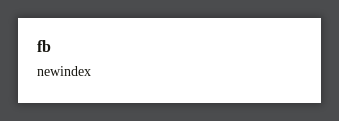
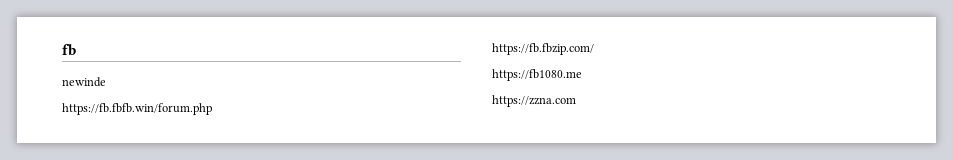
[37,66,91,76] newindex -> [62,77,106,87] [62,103,212,115] [492,43,594,55] [492,69,582,81] [492,95,576,107] newinde // https://fb.fbfb.win/forum.php // https://fb.fbzip.com/ // https://fb1080.me // https://zzna.com

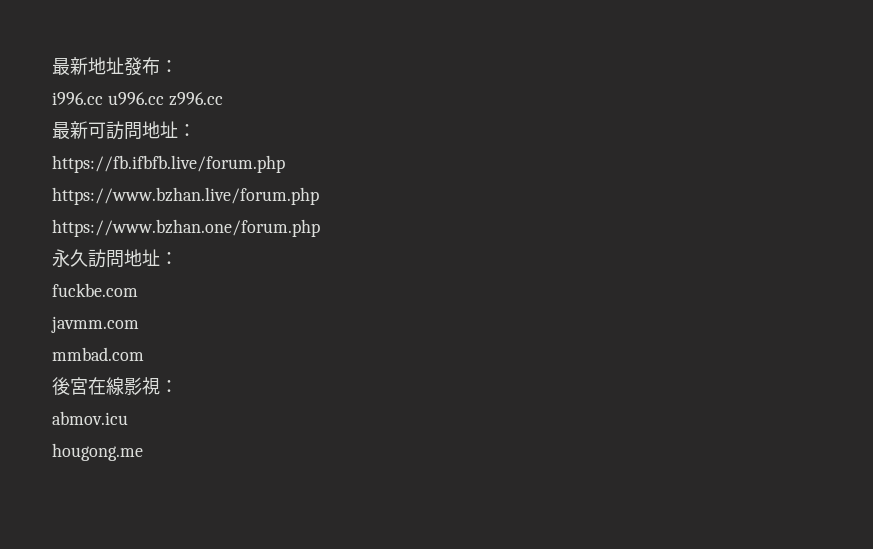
[62,44,76,56] [62,77,106,87] [62,103,212,115] [492,43,594,55] [492,69,582,81] [492,95,576,107] fb // newinde // https://fb.fbfb.win/forum.php // https://fb.fbzip.com/ // https://fb1080.me // https://zzna.com -> [52,57,178,76] [52,92,223,106] [52,121,196,140] [52,155,285,173] [52,187,319,205] [52,219,320,237] [52,249,178,268] [52,283,138,297] [51,316,139,333] [52,347,144,361] [52,377,178,395] [52,411,128,425] [52,443,143,461] 最新地址發布： // i996.cc u996.cc z996.cc // 最新可訪問地址： // https://fb.ifbfb.live/forum.php // https://www.bzhan.live/forum.php // https://www.bzhan.one/forum.php // 永久訪問地址： // fuckbe.com // javmm.com // mmbad.com // 後宮在線影視： // abmov.icu // hougong.me

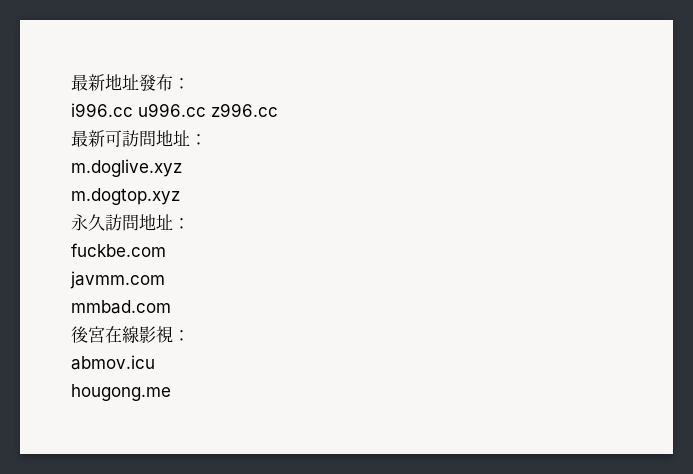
[52,155,285,173] [52,187,319,205] [52,219,320,237] https://fb.ifbfb.live/forum.php // https://www.bzhan.live/forum.php // https://www.bzhan.one/forum.php -> [71,159,182,177] [71,188,180,205] m.doglive.xyz // m.dogtop.xyz

